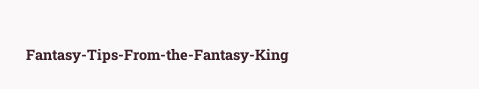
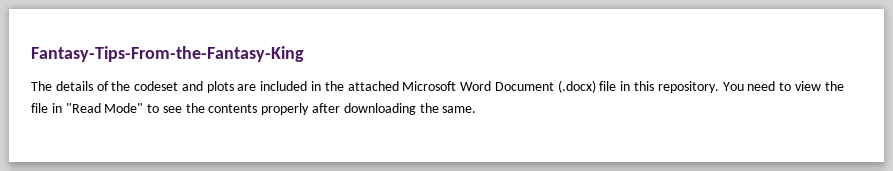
(289, 56) none -> [31,80,844,93] [31,103,477,115] // The details of the codeset and plots are included in the attached Microsoft Word Document (.docx) file in this repository. You need to view the file in "Read Mode" to see the contents properly after downloading the same.

